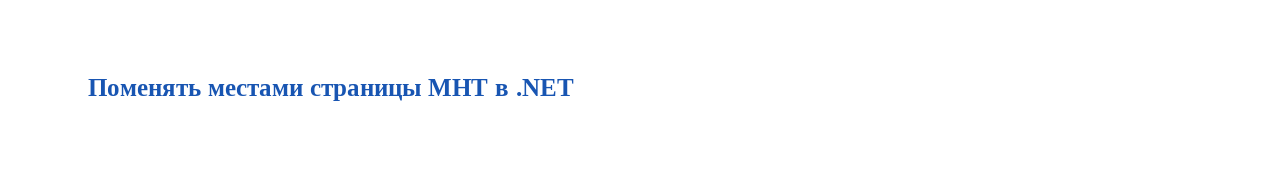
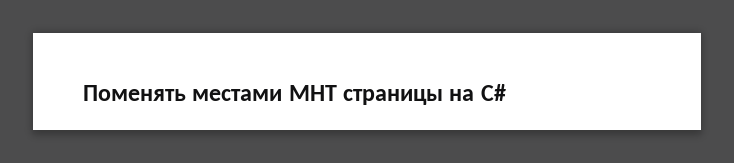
[309,79,574,101] страницы MHT в .NET -> [288,84,506,105] MHT страницы на C#

